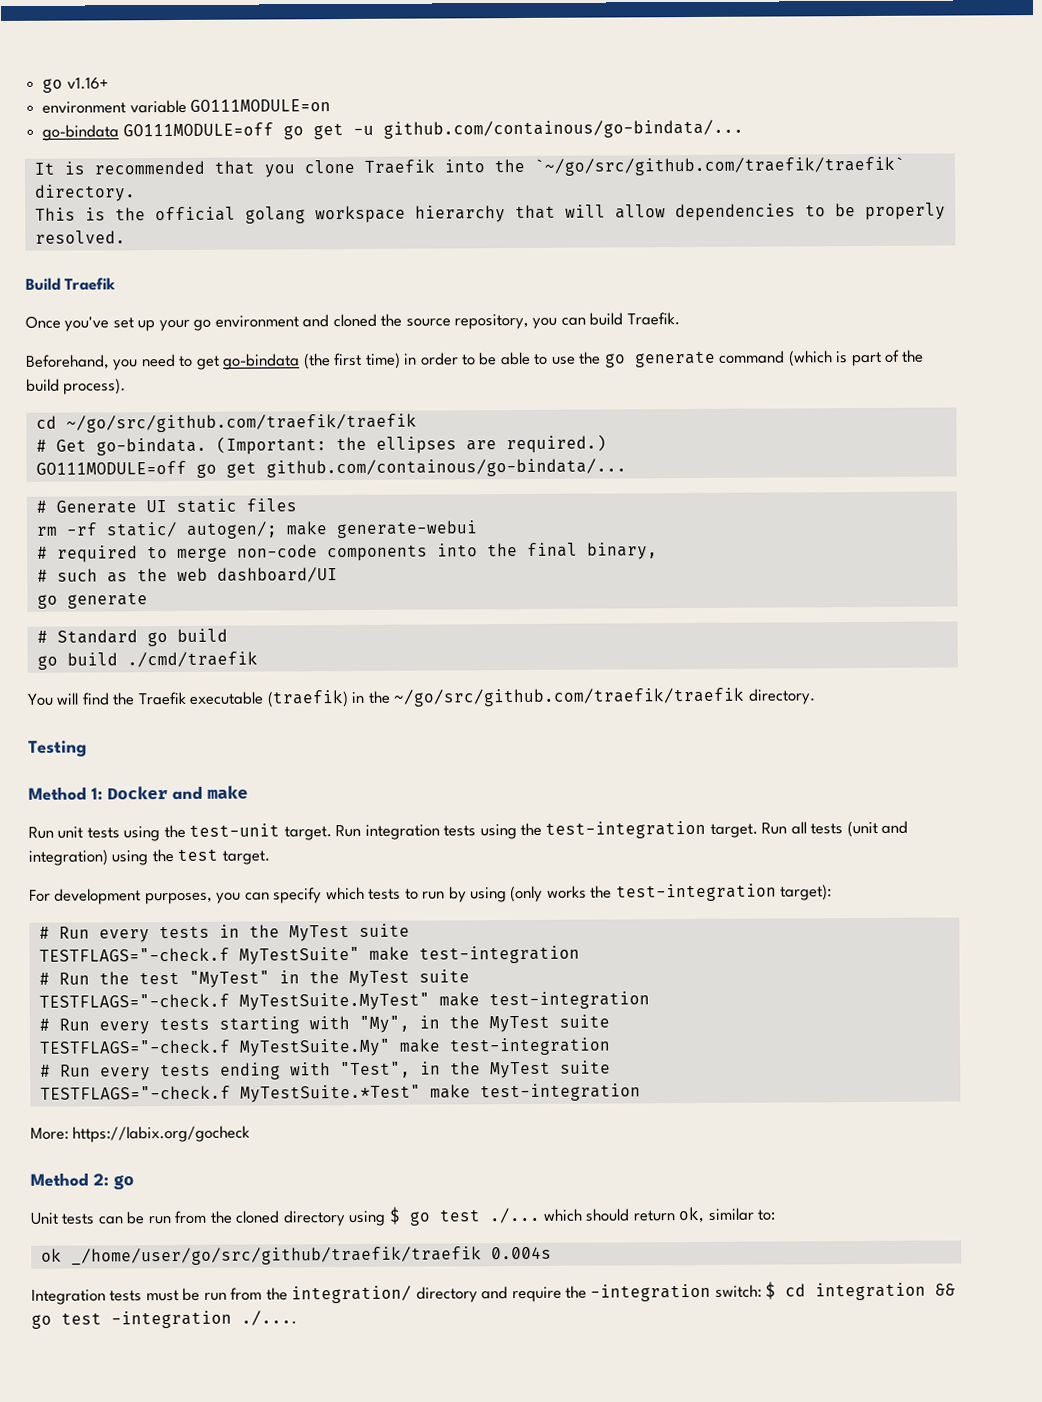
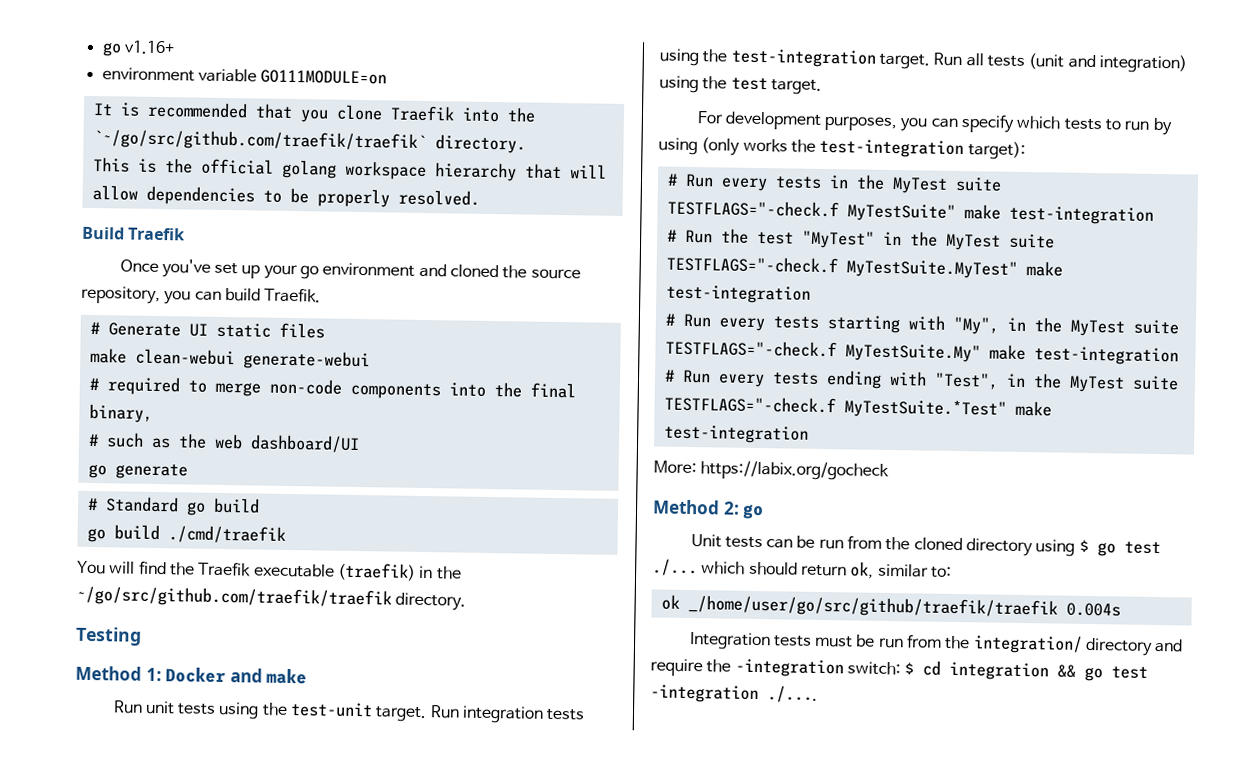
[42,119,744,141] // go-bindata GO111MODULE=off go get -u github.com/containous/go-bindata/... -> (388, 77) none
[25,349,925,371] [26,378,127,395] [35,413,417,433] [35,434,607,456] [35,458,627,478] // Beforehand, you need to get go-bindata (the first time) in order to be able to use the go generate command (which is part of the build process). // cd ~/go/src/github.com/traefik/traefik // # Get go-bindata. (Important: the ellipses are required.) // GO111MODULE=off go get github.com/containous/go-bindata/... -> (322, 295) none
[35,521,328,539] rm -rf static/ autogen/; make -> [89,347,235,366] make clean-webui

